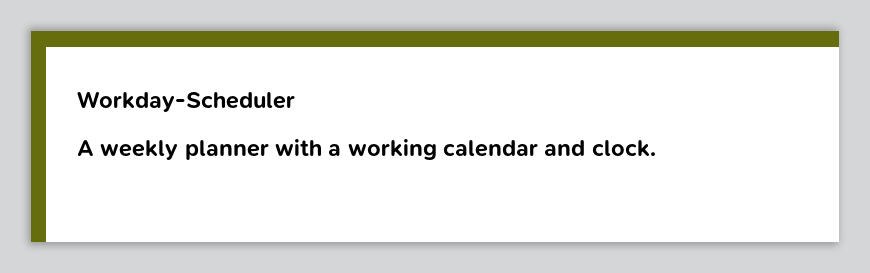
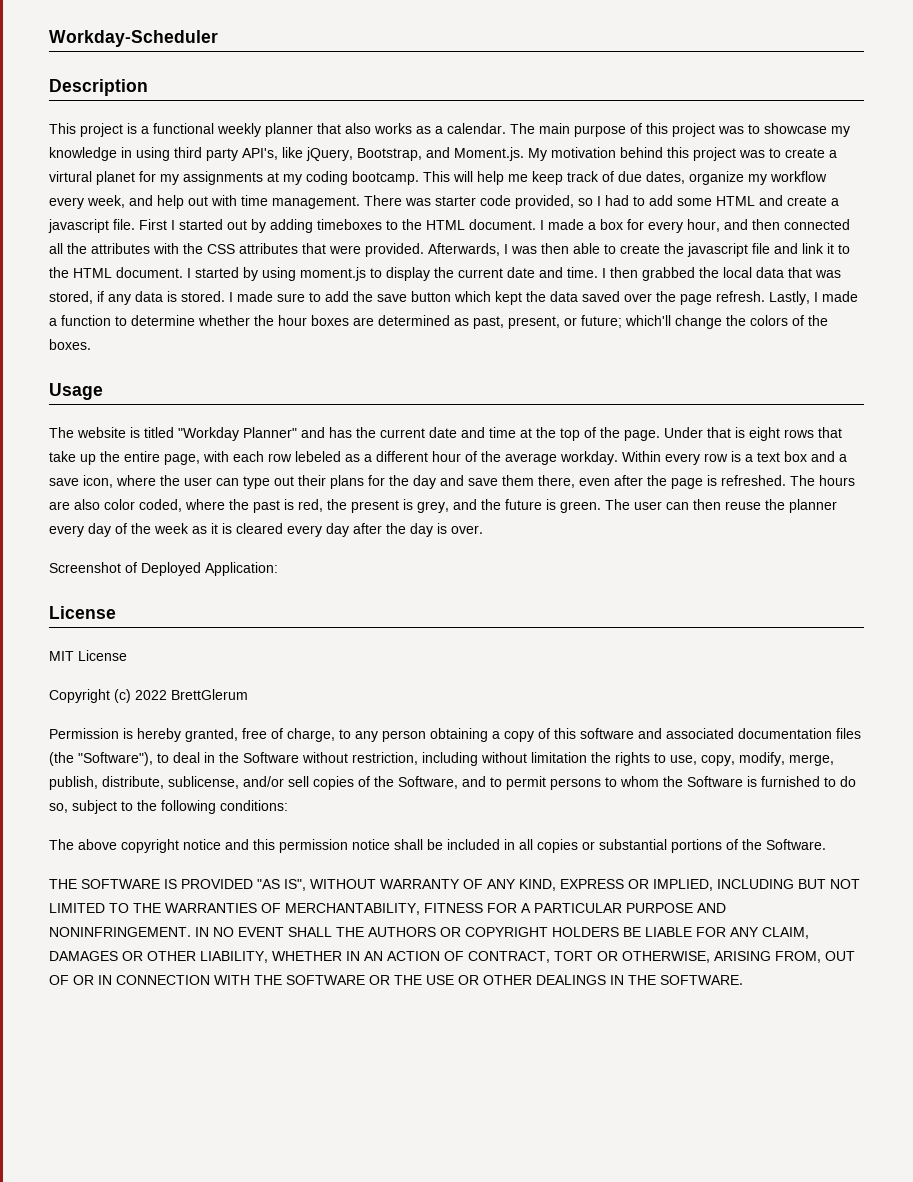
[77,139,656,160] A weekly planner with a working calendar and clock. -> [49,79,148,96] [49,123,850,137] [49,147,837,161] [49,171,827,185] [49,195,839,209] [48,219,850,233] [49,243,850,257] [49,267,841,281] [49,291,858,305] [49,315,828,329] [49,339,91,350] [49,383,103,400] [49,427,842,441] [49,451,847,465] [49,475,855,489] [49,499,837,513] [49,523,483,537] [49,562,278,576] [49,606,116,619] [49,650,127,661] [49,689,248,703] [49,728,861,742] [49,752,834,766] [49,776,856,790] [49,800,288,814] [49,839,826,853] [49,879,860,891] [49,903,726,915] [49,927,809,939] [49,951,855,963] [49,975,743,985] Description // This project is a functional weekly planner that also works as a calendar. The main purpose of this project was to showcase my knowledge in using third party API's, like jQuery, Bootstrap, and Moment.js. My motivation behind this project was to create a virtural planet for my assignments at my coding bootcamp. This will help me keep track of due dates, organize my workflow every week, and help out with time management. There was starter code provided, so I had to add some HTML and create a javascript file. First I started out by adding timeboxes to the HTML document. I made a box for every hour, and then connected all the attributes with the CSS attributes that were provided. Afterwards, I was then able to create the javascript file and link it to the HTML document. I started by using moment.js to display the current date and time. I then grabbed the local data that was stored, if any data is stored. I made sure to add the save button which kept the data saved over the page refresh. Lastly, I made a function to determine whether the hour boxes are determined as past, present, or future; which'll change the colors of the boxes. // Usage // The website is titled "Workday Planner" and has the current date and time at the top of the page. Under that is eight rows that take up the entire page, with each row lebeled as a different hour of the average workday. Within every row is a text box and a save icon, where the user can type out their plans for the day and save them there, even after the page is refreshed. The hours are also color coded, where the past is red, the present is grey, and the future is green. The user can then reuse the planner every day of the week as it is cleared every day after the day is over. // Screenshot of Deployed Application: // License // MIT License // Copyright (c) 2022 BrettGlerum // Permission is hereby granted, free of charge, to any person obtaining a copy of this software and associated documentation files (the "Software"), to deal in the Software without restriction, including without limitation the rights to use, copy, modify, merge, publish, distribute, sublicense, and/or sell copies of the Software, and to permit persons to whom the Software is furnished to do so, subject to the following conditions: // The above copyright notice and this permission notice shall be included in all copies or substantial portions of the Software. // THE SOFTWARE IS PROVIDED "AS IS", WITHOUT WARRANTY OF ANY KIND, EXPRESS OR IMPLIED, INCLUDING BUT NOT LIMITED TO THE WARRANTIES OF MERCHANTABILITY, FITNESS FOR A PARTICULAR PURPOSE AND NONINFRINGEMENT. IN NO EVENT SHALL THE AUTHORS OR COPYRIGHT HOLDERS BE LIABLE FOR ANY CLAIM, DAMAGES OR OTHER LIABILITY, WHETHER IN AN ACTION OF CONTRACT, TORT OR OTHERWISE, ARISING FROM, OUT OF OR IN CONNECTION WITH THE SOFTWARE OR THE USE OR OTHER DEALINGS IN THE SOFTWARE.

